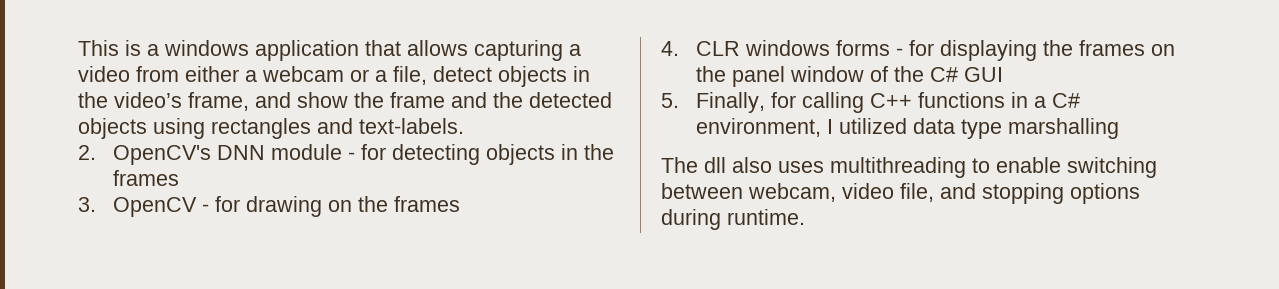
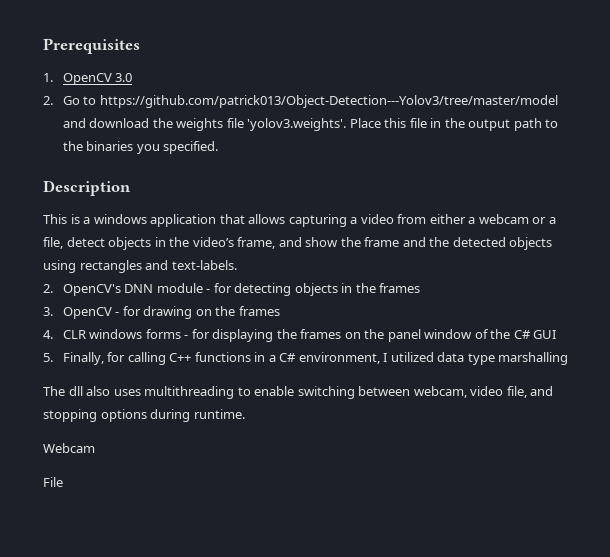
(78, 48) none -> [43,38,140,54] [43,73,133,85] [43,95,558,108] [62,118,559,131] [62,141,219,154] [43,180,131,196] Prerequisites // 1. OpenCV 3.0 // 2. Go to https://github.com/patrick013/Object-Detection---Yolov3/tree/master/model and download the weights file 'yolov3.weights'. Place this file in the output path to the binaries you specified. // Description //
(805, 217) none -> [43,443,95,453] [43,477,63,487] // Webcam // File

